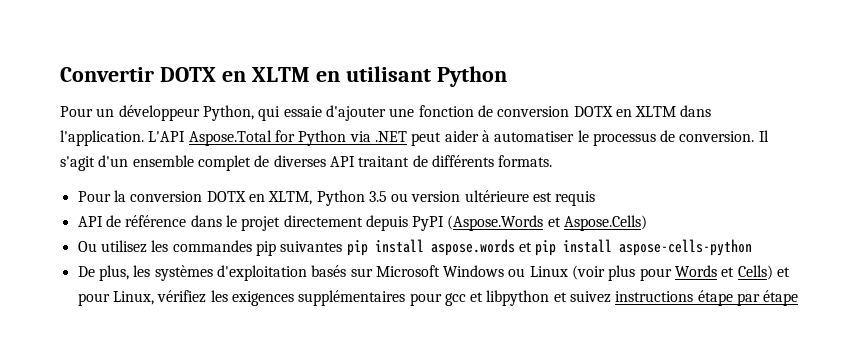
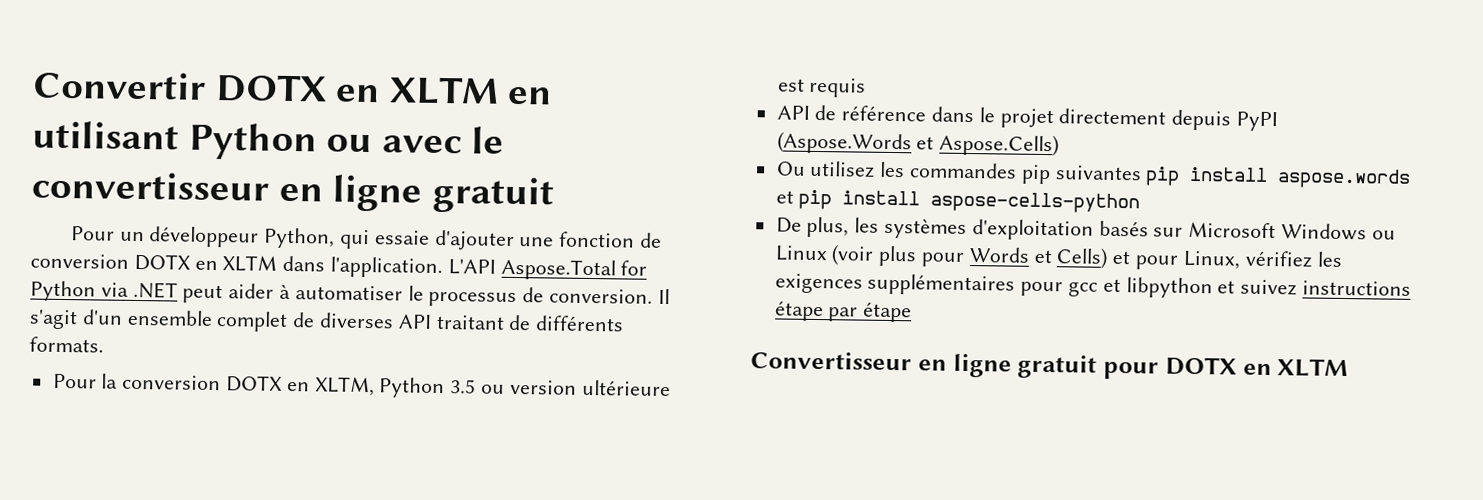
(507, 76) none -> [326,126,505,154] [31,170,554,214] ou avec le convertisseur en ligne gratuit
(799, 298) none -> [750,351,1349,380] // Convertisseur en ligne gratuit pour DOTX en XLTM

